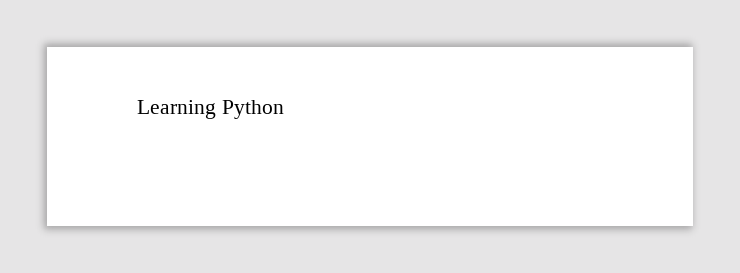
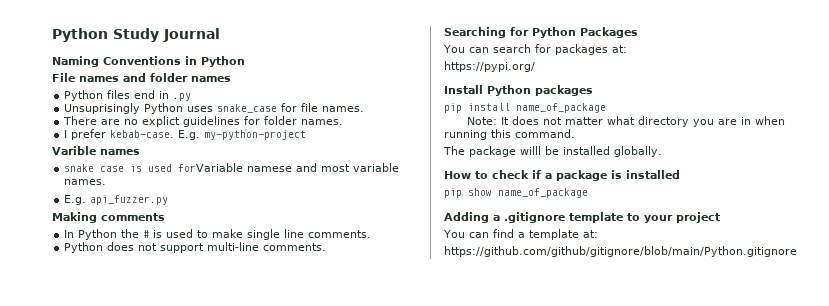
[137,100,284,119] Learning Python -> [52,28,220,42] [52,56,245,67] [52,73,231,82] [64,90,192,101] [64,103,365,114] [63,116,344,127] [64,129,307,140] [52,146,140,155] [64,163,400,172] [64,179,107,185] [64,195,169,205] [52,212,165,223] [64,229,372,240] [64,242,327,253] [444,27,638,38] [443,44,627,55] [444,61,535,72] [444,85,593,96] [444,103,606,113] [467,116,786,127] [444,129,575,140] [443,146,662,157] [444,170,680,181] [444,188,588,198] [444,212,720,223] [443,229,598,240] [444,246,797,257] Python Study Journal // Naming Conventions in Python // File names and folder names // Python files end in .py // Unsuprisingly Python uses snake_case for file names. // There are no explict guidelines for folder names. // I prefer kebab-case. E.g. my-python-project // Varible names // snake case is used forVariable namese and most variable names. // E.g. api_fuzzer.py // Making comments // In Python the # is used to make single line comments. // Python does not support multi-line comments. // Searching for Python Packages // You can search for packages at: // https://pypi.org/ // Install Python packages // pip install name_of_package // Note: It does not matter what directory you are in when running this command. // The package willl be installed globally. // How to check if a package is installed // pip show name_of_package // Adding a .gitignore template to your project // You can find a template at: // https://github.com/github/gitignore/blob/main/Python.gitignore

